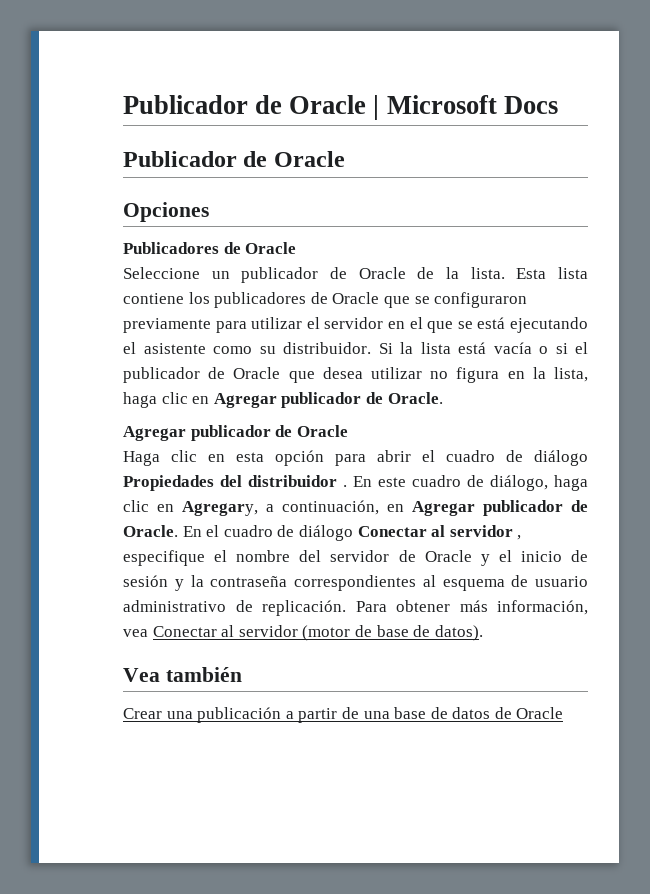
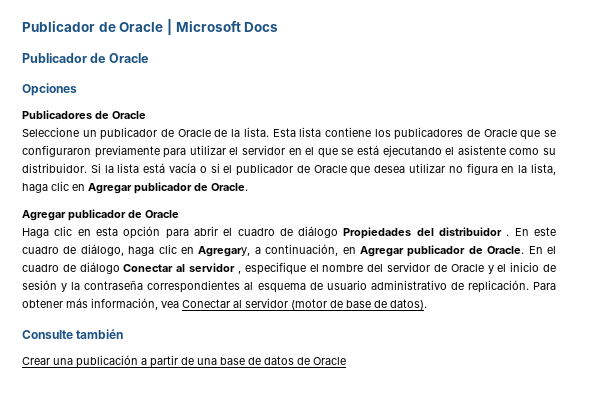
[123,668,160,682] Vea -> [22,330,73,339] Consulte

